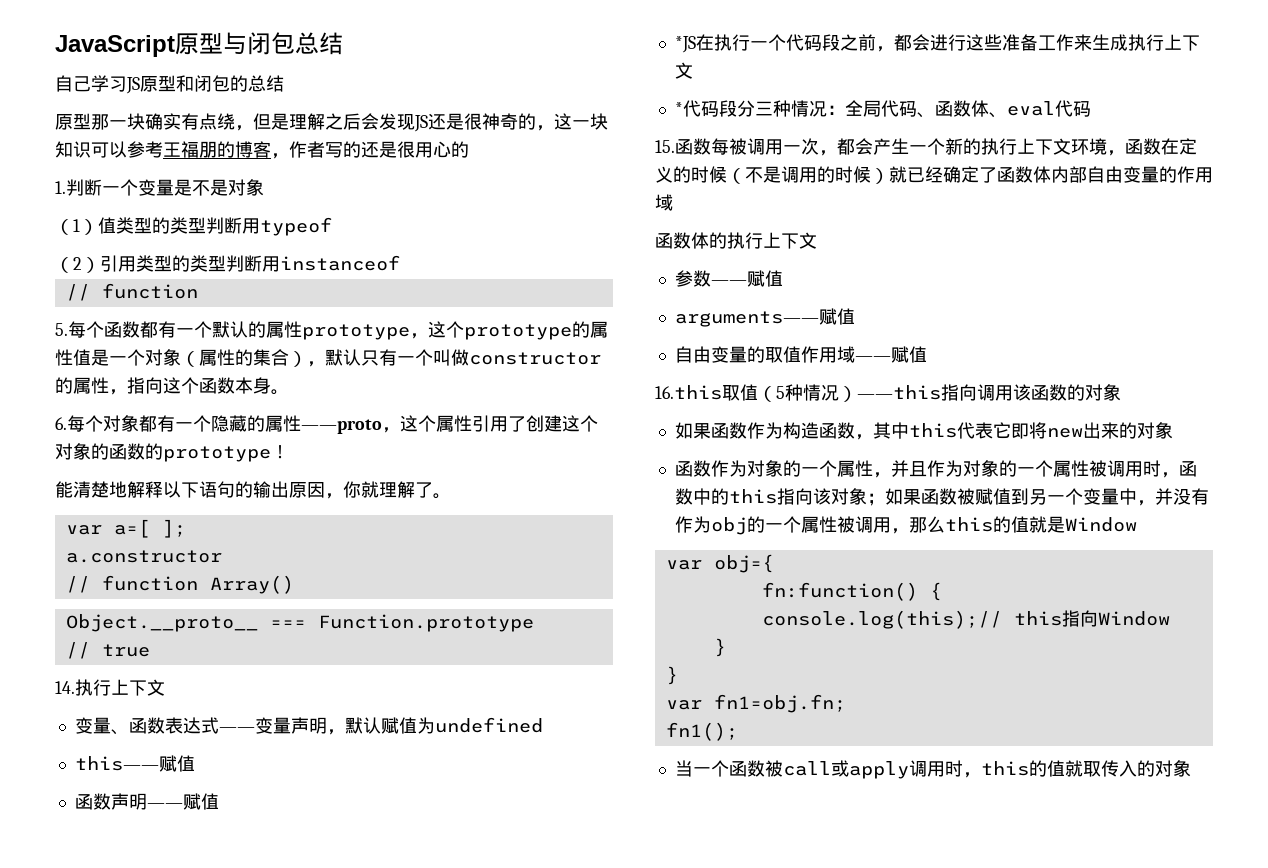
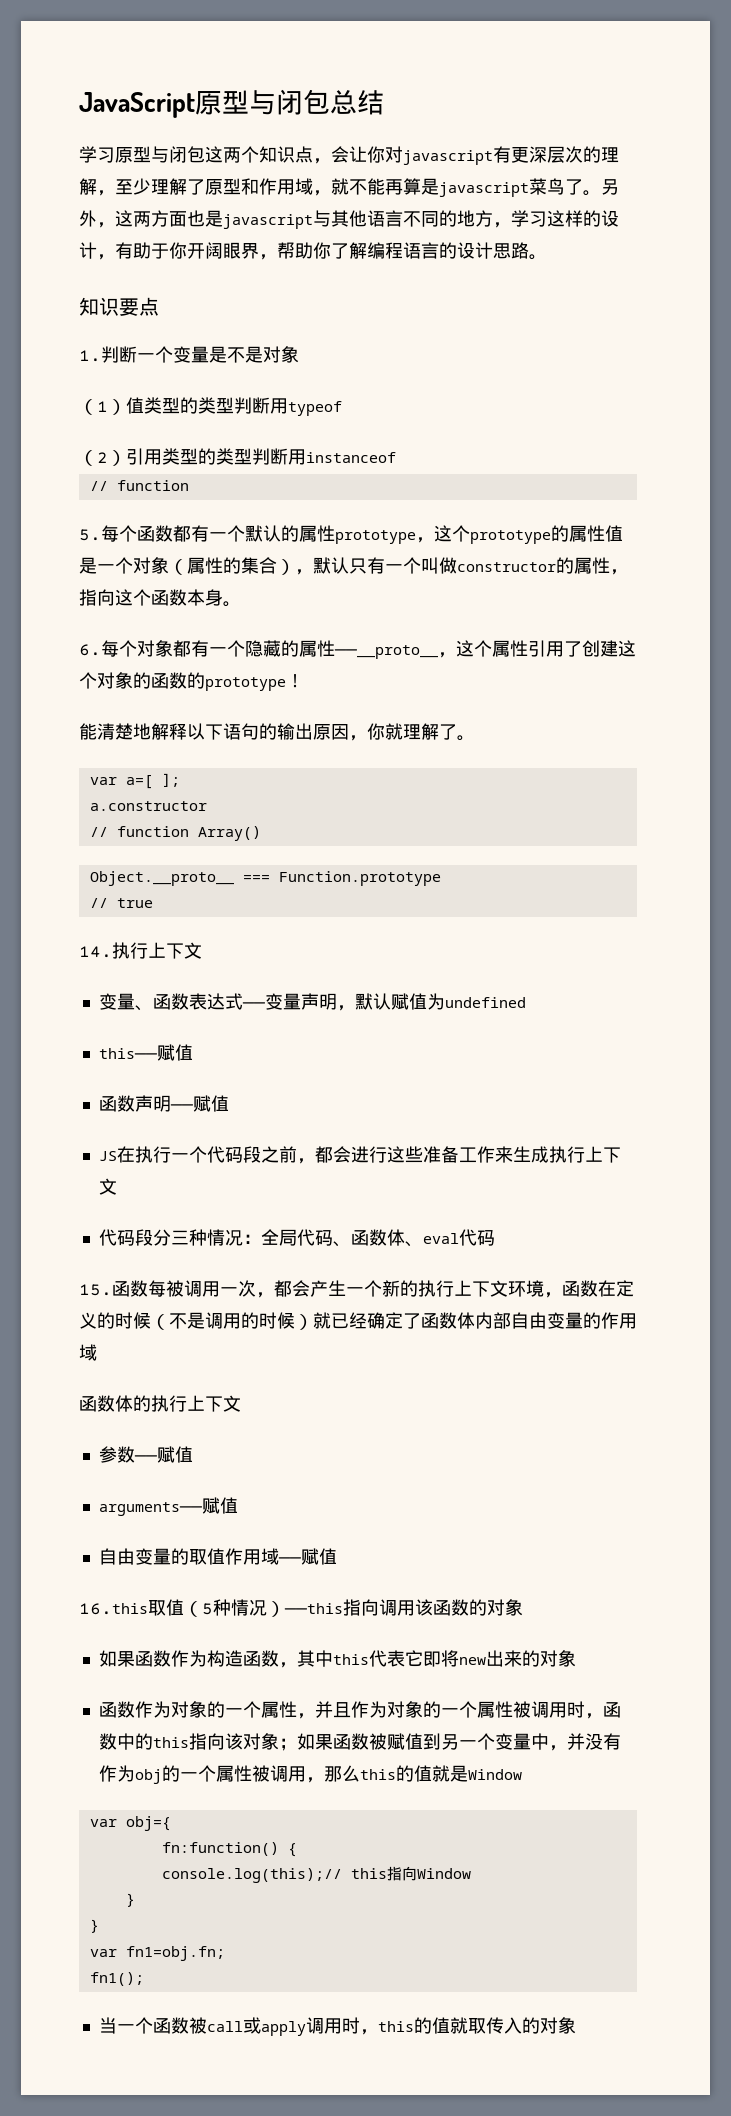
[55,75,284,94] [55,113,608,132] [55,141,469,159] 自己学习JS原型和闭包的总结 // 原型那一块确实有点绕，但是理解之后会发现JS还是很神奇的，这一块知识可以参考王福朋的博客，作者写的还是很用心的 -> [79,146,619,165] [79,178,619,197] [79,210,619,229] [79,242,547,260] [79,297,159,316] 学习原型与闭包这两个知识点，会让你对javascript有更深层次的理解，至少理解了原型和作用域，就不能再算是javascript菜鸟了。另外，这两方面也是javascript与其他语言不同的地方，学习这样的设计，有助于你开阔眼界，帮助你了解编程语言的设计思路。 // 知识要点
[301,419,382,434] ——proto -> [334,645,438,659] ——__proto__
[674,36,696,53] *JS -> [98,1151,117,1161] JS
[674,102,683,115] * -> (117, 1186) none

